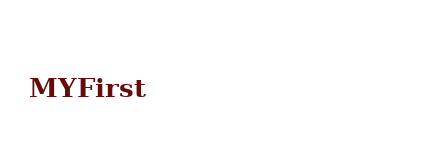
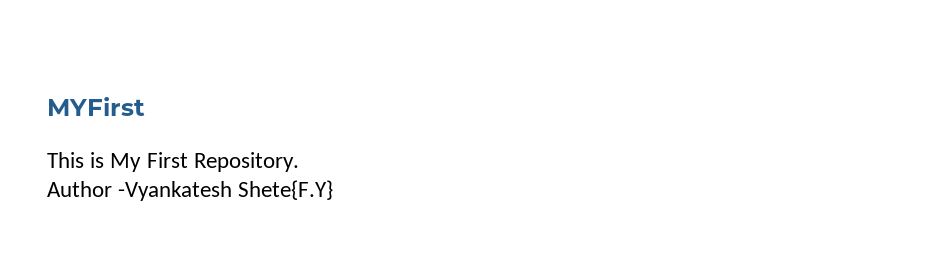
(146, 87) none -> [47,152,299,172] [47,180,334,201] // This is My First Repository. // Author -Vyankatesh Shete{F.Y}

